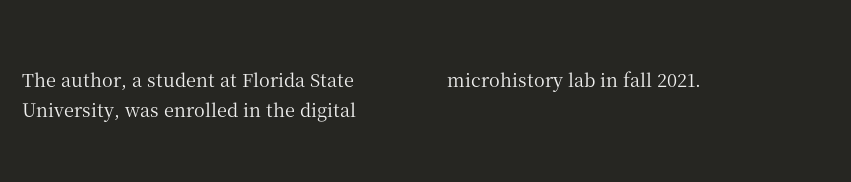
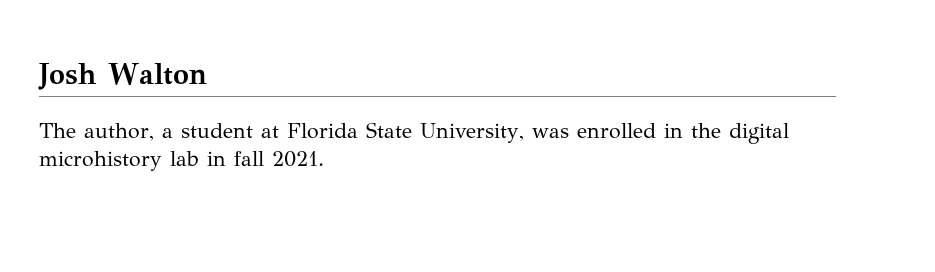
(22, 79) none -> [38,63,207,90] Josh Walton //

